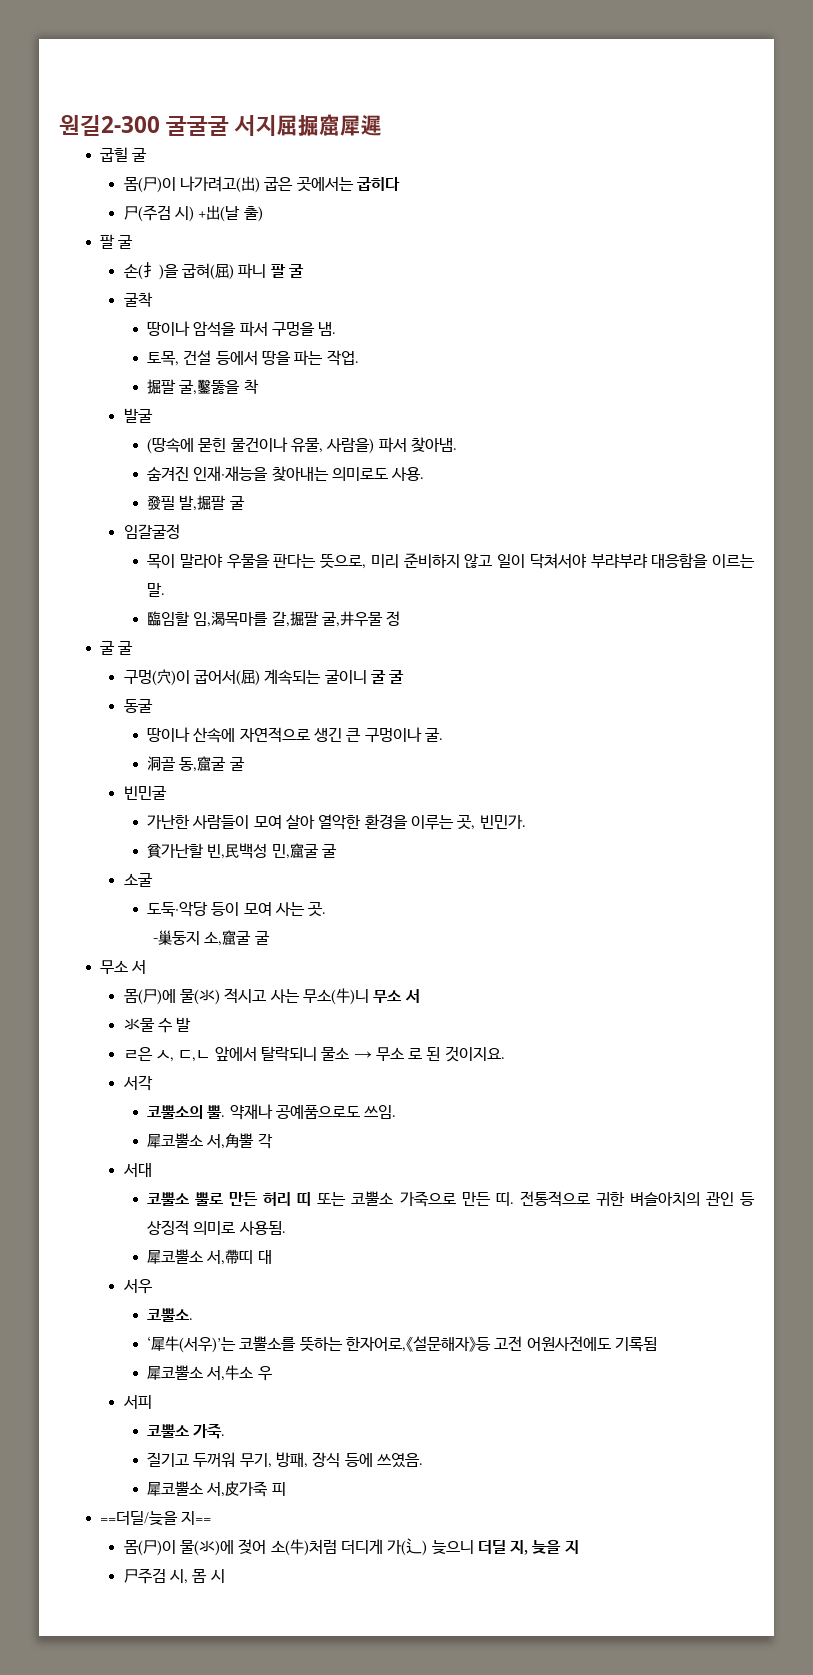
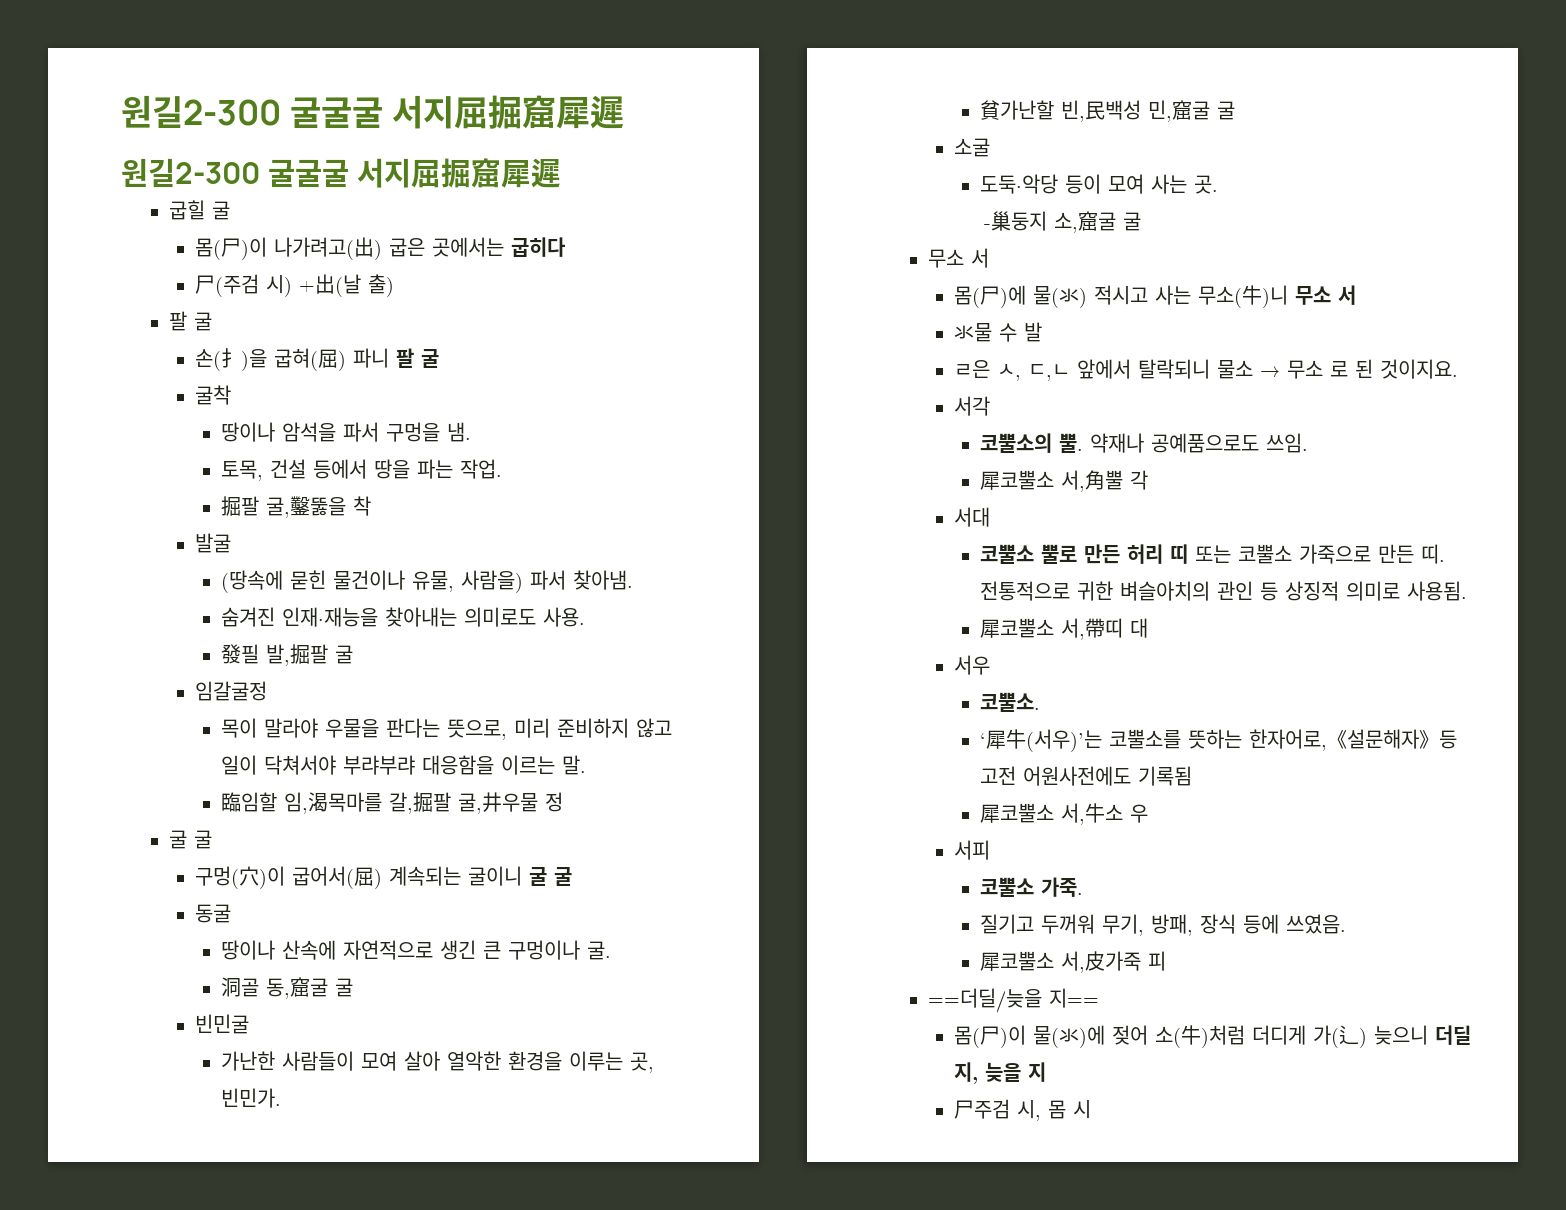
[59,114,383,136] 원길2-300 굴굴굴 서지屈掘窟犀遲 -> [121,95,625,129] [121,158,561,188] 원길2-300 굴굴굴 서지屈掘窟犀遲 // 원길2-300 굴굴굴 서지屈掘窟犀遲

